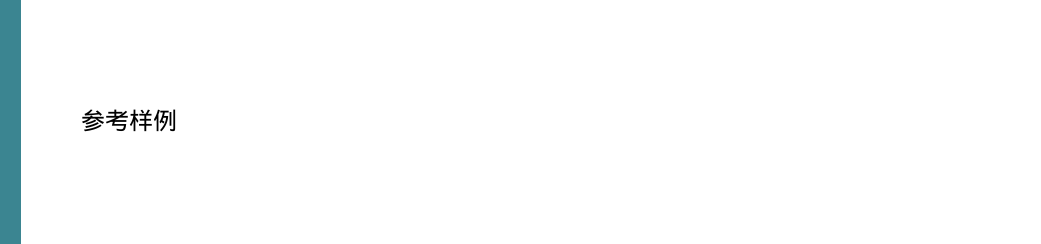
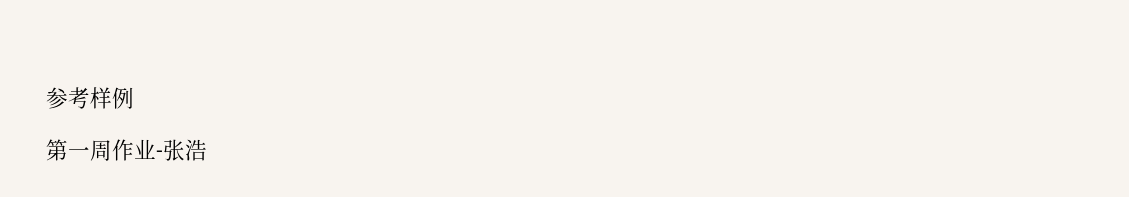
(177, 120) none -> [46,139,207,161] // 第一周作业-张浩

